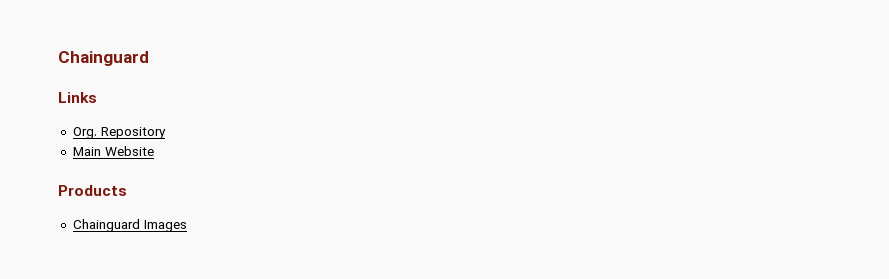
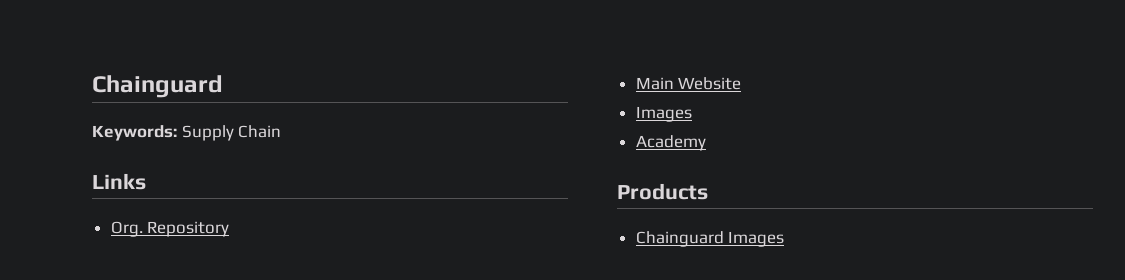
[58,51,149,66] Chainguard -> [92,75,223,98] [92,125,282,141] Chainguard // Keywords: Supply Chain
(154, 151) none -> [635,106,692,122] [635,135,706,151] // Images // Academy

